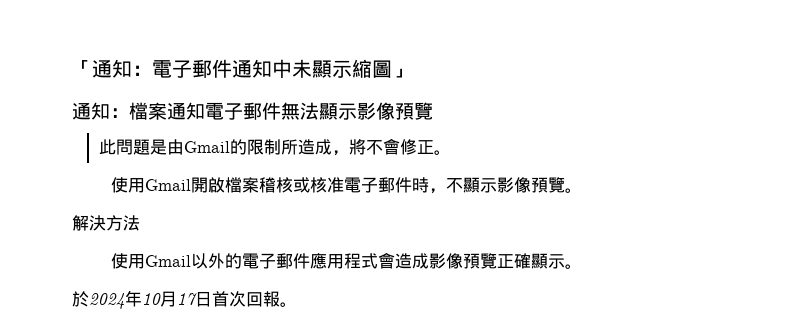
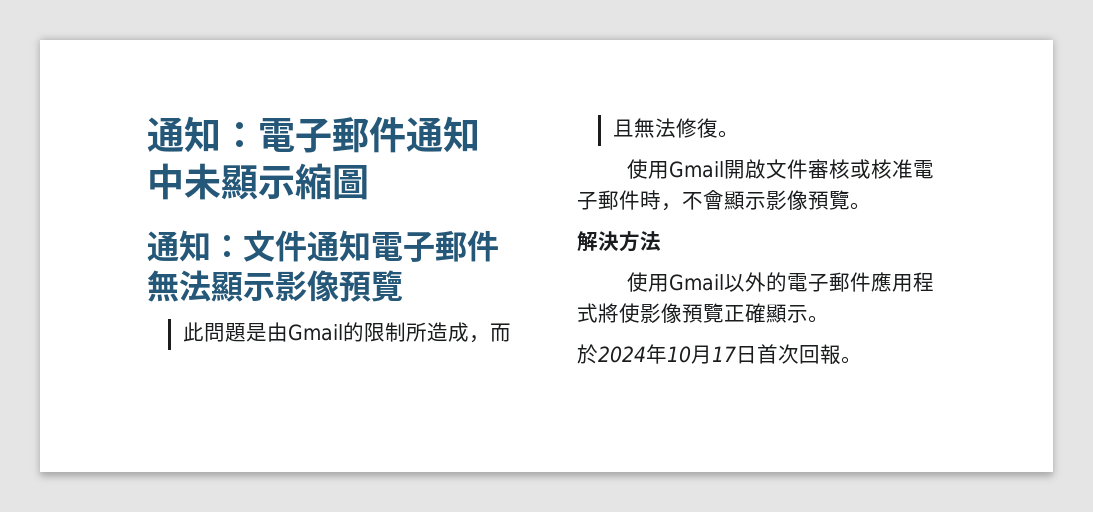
[72,60,92,76] 「 -> (147, 134) none
[392,68,412,78] [72,102,167,120] 」 // 通知：檔案 -> [147,230,307,262] // 通知：文件
[348,138,434,155] 將不會修正 -> [489,323,511,342] [612,118,718,138] 而且無法修復
[225,177,277,193] 檔案稽 -> [765,159,829,179] 文件審
(464, 185) none -> [703,190,724,210] 會
[378,252,430,269] 會造成 -> [598,303,640,323] 將使

